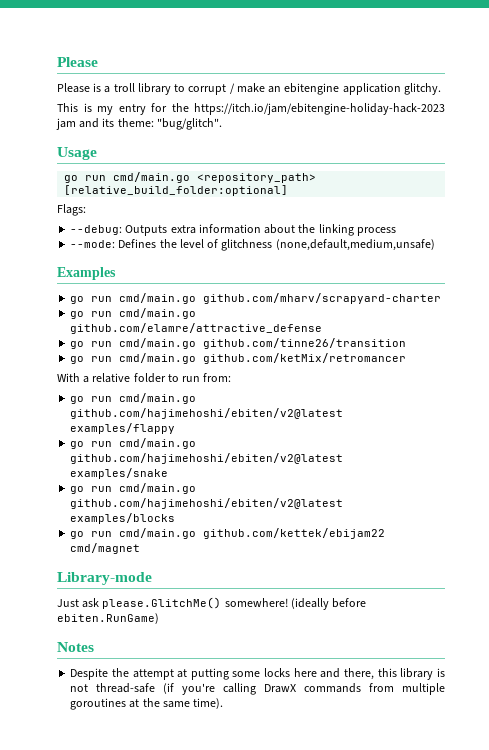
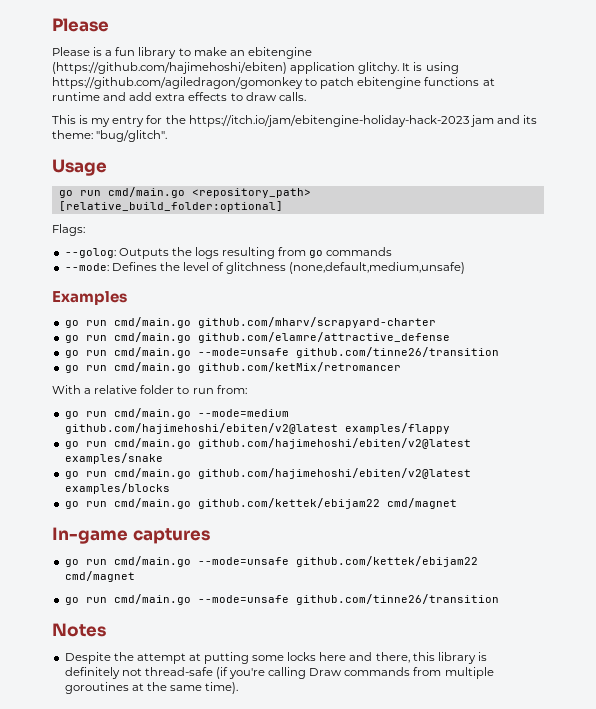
[113,83,135,92] troll -> [115,47,136,56] fun
[188,83,235,95] corrupt / -> (191, 52) none
(340, 89) none -> [52,62,287,74] (https://github.com/hajimehoshi/ebiten)
(441, 89) none -> [402,62,459,74] [52,77,495,89] [52,92,306,101] It is using https://github.com/agiledragon/gomonkey to patch ebitengine functions at runtime and add extra effects to draw calls.
[70,224,396,236] --debug: Outputs extra information about the linking process -> [64,247,393,259] --golog: Outputs the logs resulting from go commands
(197, 343) none -> [197,348,289,356] --mode=unsafe
(197, 398) none -> [197,409,289,417] --mode=medium
[57,572,152,585] [57,597,367,610] [57,613,159,624] Library-mode // Just ask please.GlitchMe() somewhere! (ideally before ebiten.RunGame) -> [52,527,210,544] [64,556,478,567] [64,571,135,582] [64,594,499,605] In-game captures // go run cmd/main.go --mode=unsafe github.com/kettek/ebijam22 cmd/magnet // go run cmd/main.go --mode=unsafe github.com/tinne26/transition
(445, 672) none -> [64,667,120,679] definitely
[264,684,297,693] DrawX -> [309,668,343,676] Draw

